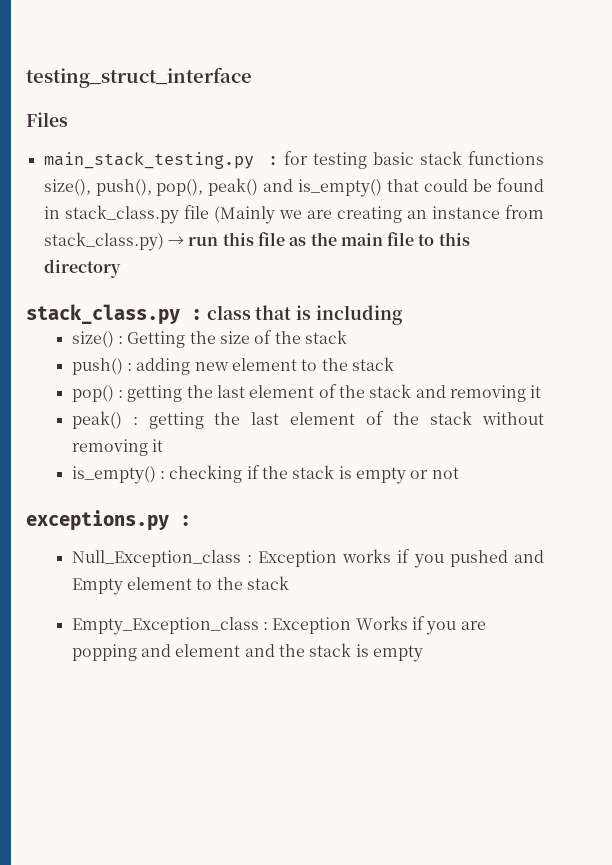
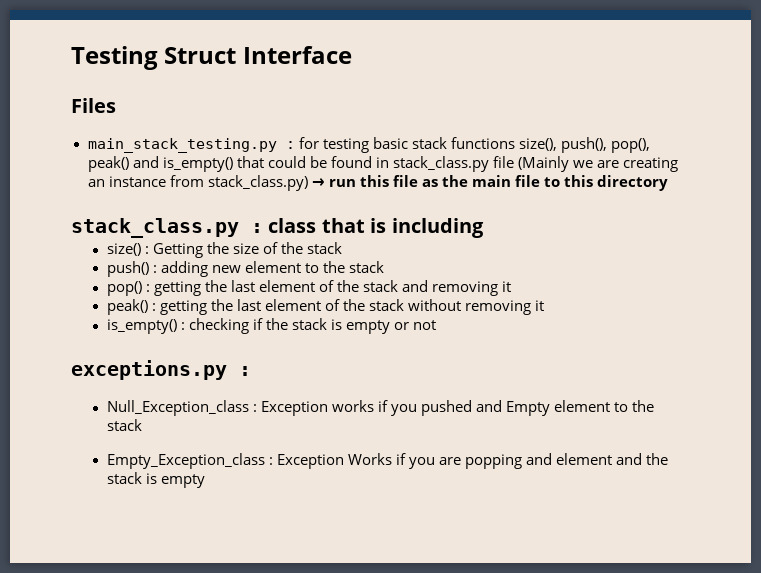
[26,67,252,88] testing_struct_interface -> [71,46,352,70] Testing Struct Interface

